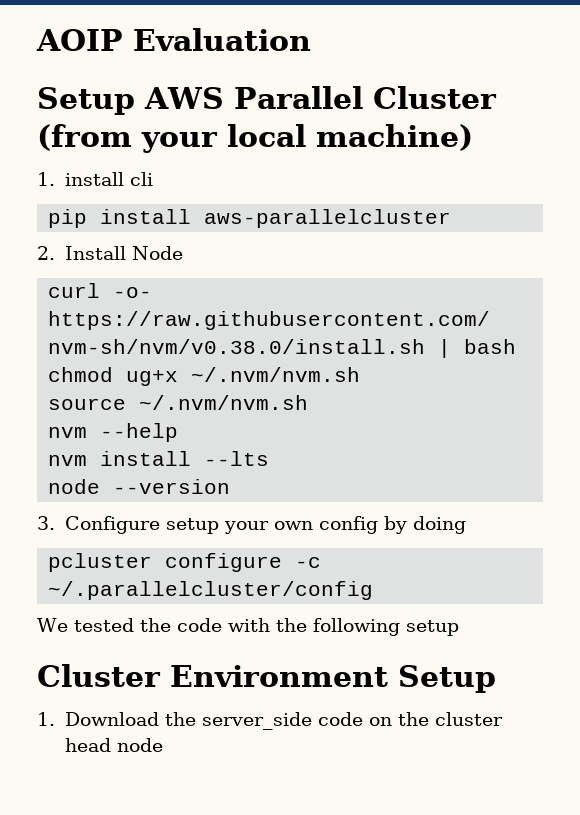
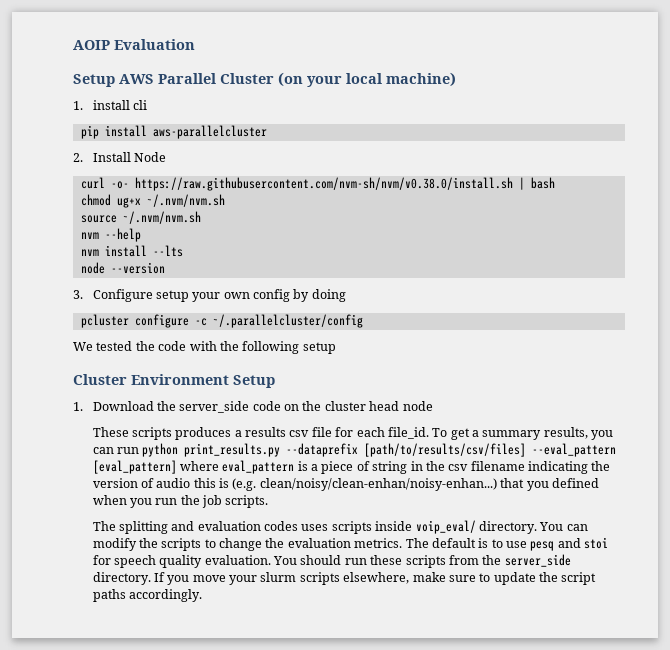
[37,124,132,151] (from -> [278,72,303,87] (on
(163, 745) none -> [92,427,614,440] [92,443,617,457] [92,460,611,474] [92,478,599,491] [92,495,269,508] [92,520,588,534] [92,537,609,551] [92,554,571,568] [92,572,597,585] [92,589,202,602] // These scripts produces a results csv file for each file_id. To get a summary results, you can run python print_results.py --dataprefix [path/to/results/csv/files] --eval_pattern [eval_pattern] where eval_pattern is a piece of string in the csv filename indicating the version of audio this is (e.g. clean/noisy/clean-enhan/noisy-enhan...) that you defined when you run the job scripts. // The splitting and evaluation codes uses scripts inside voip_eval/ directory. You can modify the scripts to change the evaluation metrics. The default is to use pesq and stoi for speech quality evaluation. You should run these scripts from the server_side directory. If you move your slurm scripts elsewhere, make sure to update the script paths accordingly.

